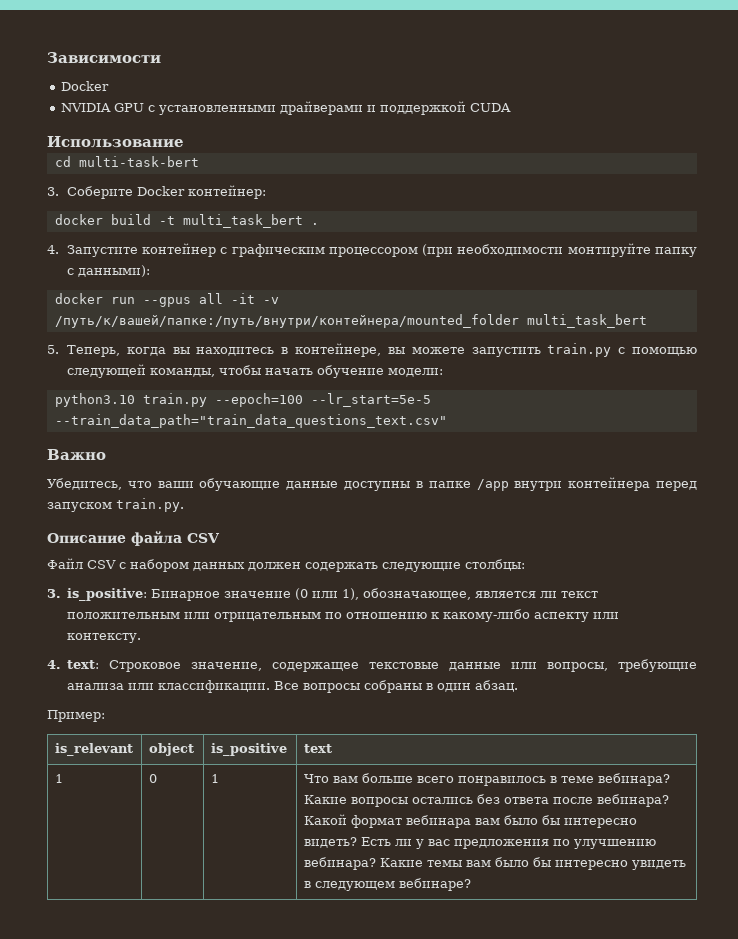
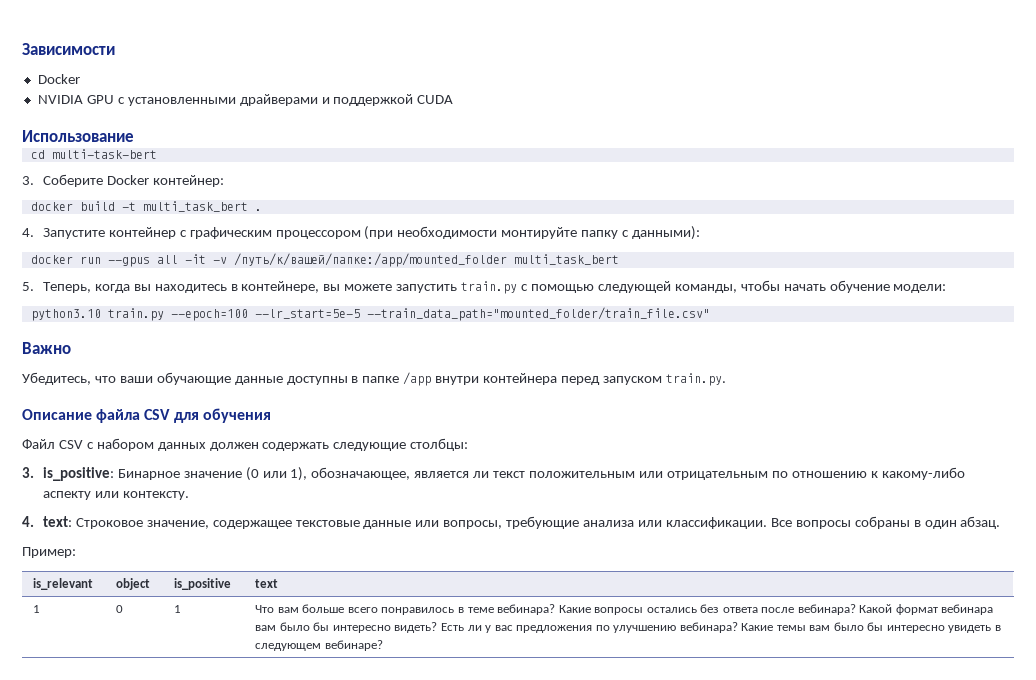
[54,314,519,328] /путь/к/вашей/папке:/путь/внутри/контейнера/mounted_folder -> [233,253,507,267] /путь/к/вашей/папке:/app/mounted_folder
[54,414,447,428] --train_data_path="train_data_questions_text.csv" -> [366,307,710,321] --train_data_path="mounted_folder/train_file.csv"
(220, 538) none -> [173,408,271,423] для обучения

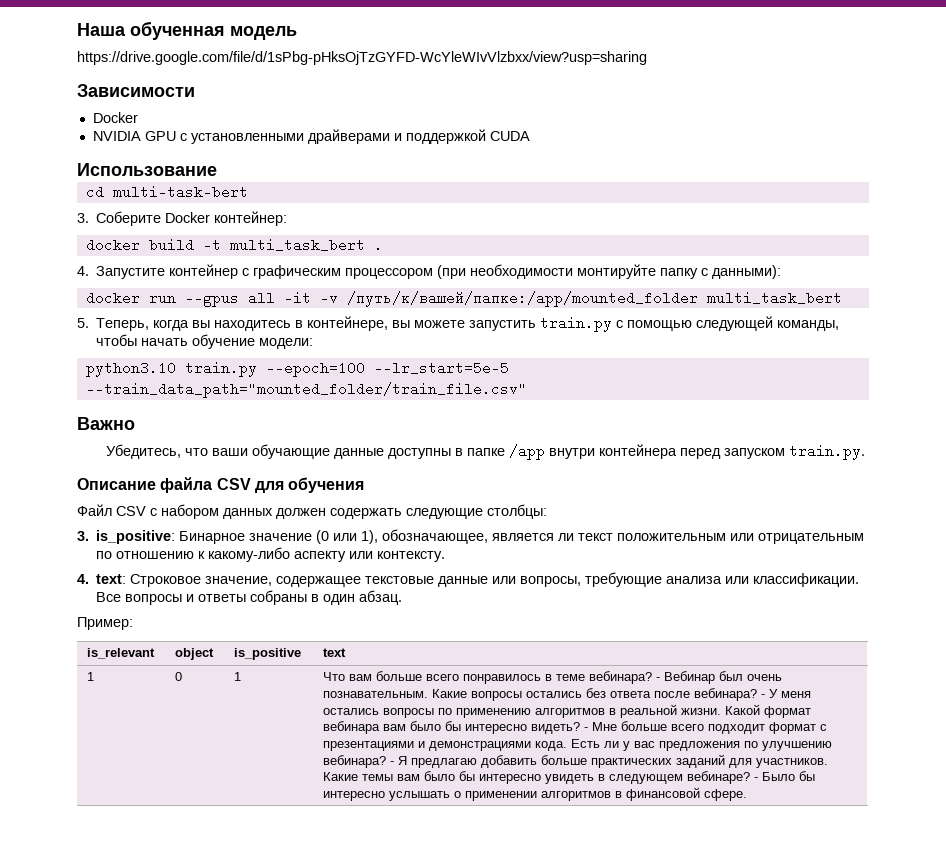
(22, 49) none -> [77,21,297,40] [77,51,647,65] Наша обученная модель // https://drive.google.com/file/d/1sPbg-pHksOjTzGYFD-WcYleWIvVlzbxx/view?usp=sharing //
(851, 524) none -> [186,594,247,602] и ответы
(556, 609) none -> [656,671,783,684] [323,691,429,698] - Вебинар был очень познавательным.
(856, 609) none -> [761,689,812,698] [323,704,722,718] - У меня остались вопросы по применению алгоритмов в реальной жизни.
(438, 627) none -> [584,721,828,734] [323,741,568,751] - Мне больше всего подходит формат с презентациями и демонстрациями кода.
(738, 627) none -> [390,754,829,768] - Я предлагаю добавить больше практических заданий для участников.
(383, 645) none -> [754,771,816,781] [323,787,748,801] - Было бы интересно услышать о применении алгоритмов в финансовой сфере.

